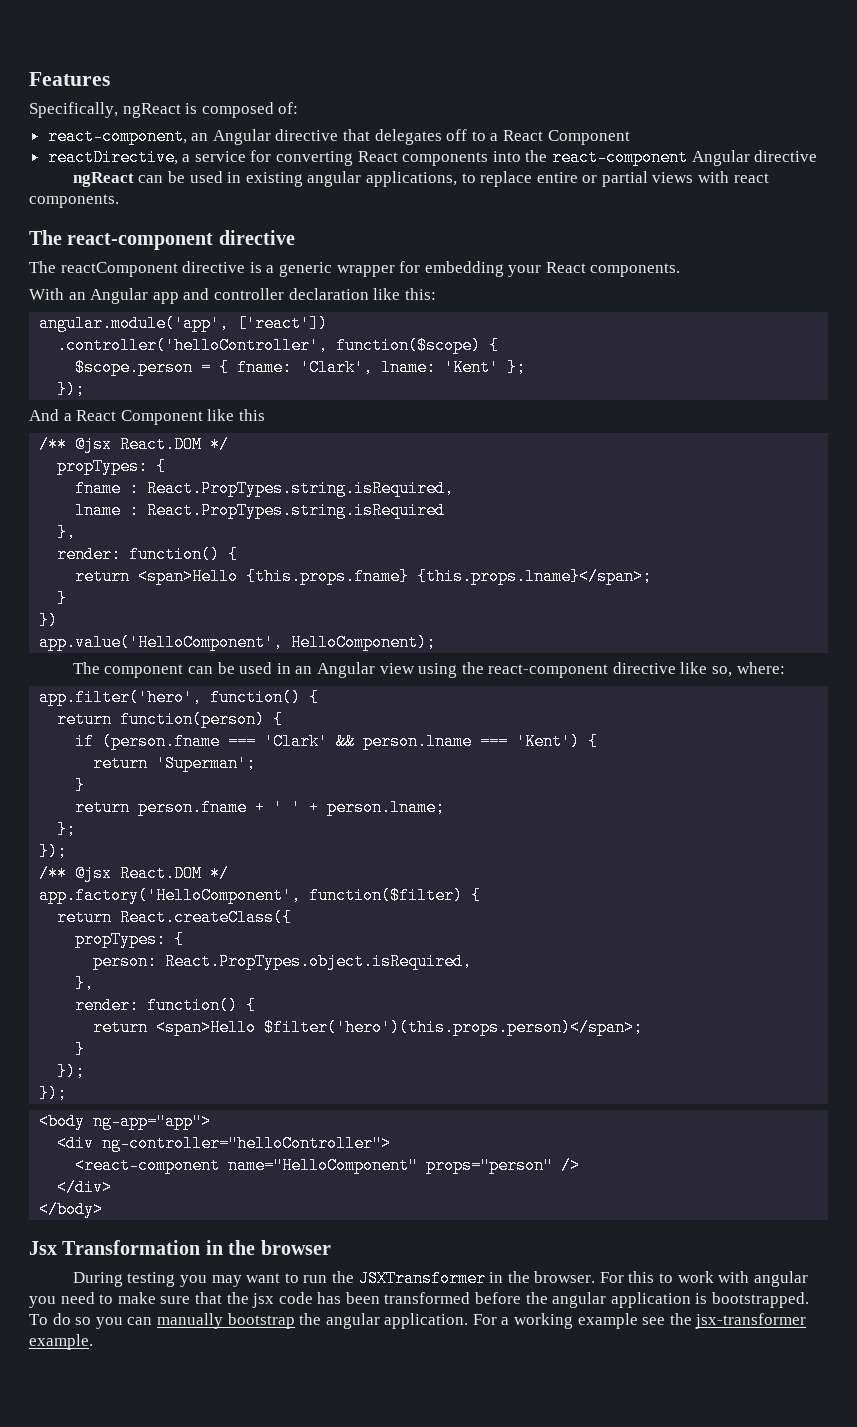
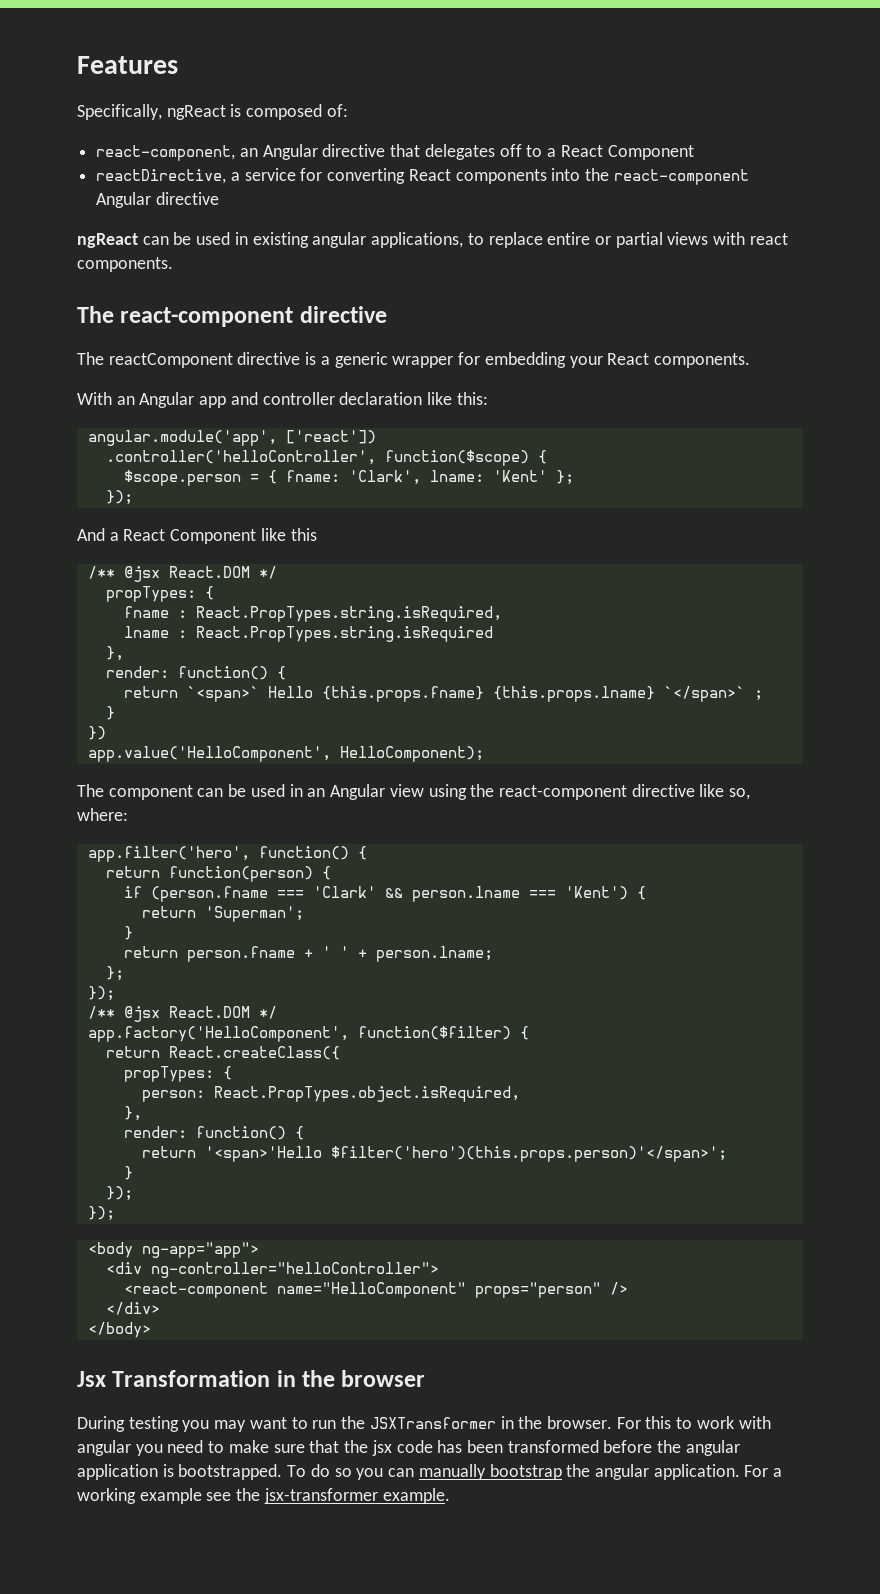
[138,568,653,585] <span>Hello {this.props.fname} {this.props.lname}</span>; -> [186,686,763,702] `<span>` Hello {this.props.fname} {this.props.lname} `</span>` ;
[156,1019,644,1036] <span>Hello $filter('hero')(this.props.person)</span>; -> [204,1146,727,1162] '<span>'Hello $filter('hero')(this.props.person)'</span>';

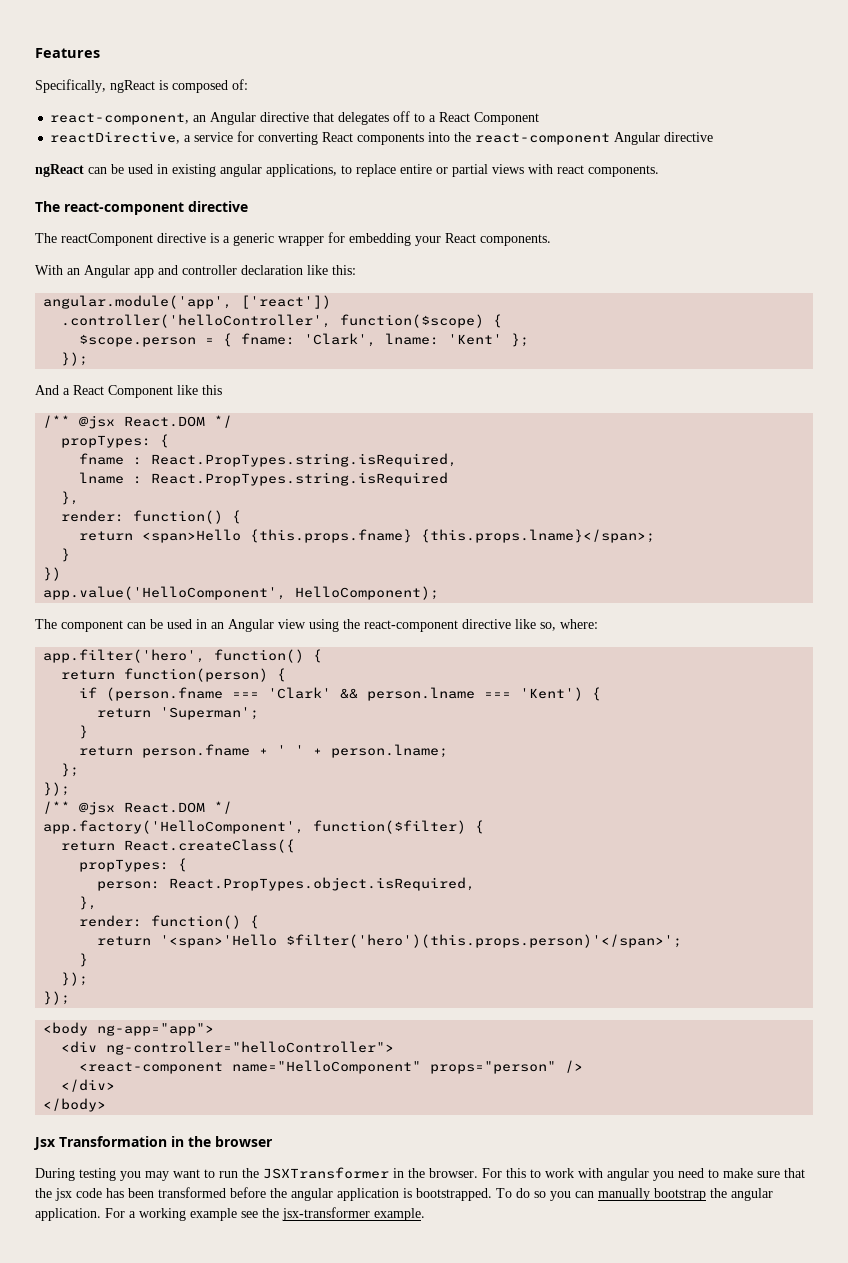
[186,686,763,702] `<span>` Hello {this.props.fname} {this.props.lname} `</span>` ; -> [142,529,656,543] <span>Hello {this.props.fname} {this.props.lname}</span>;

